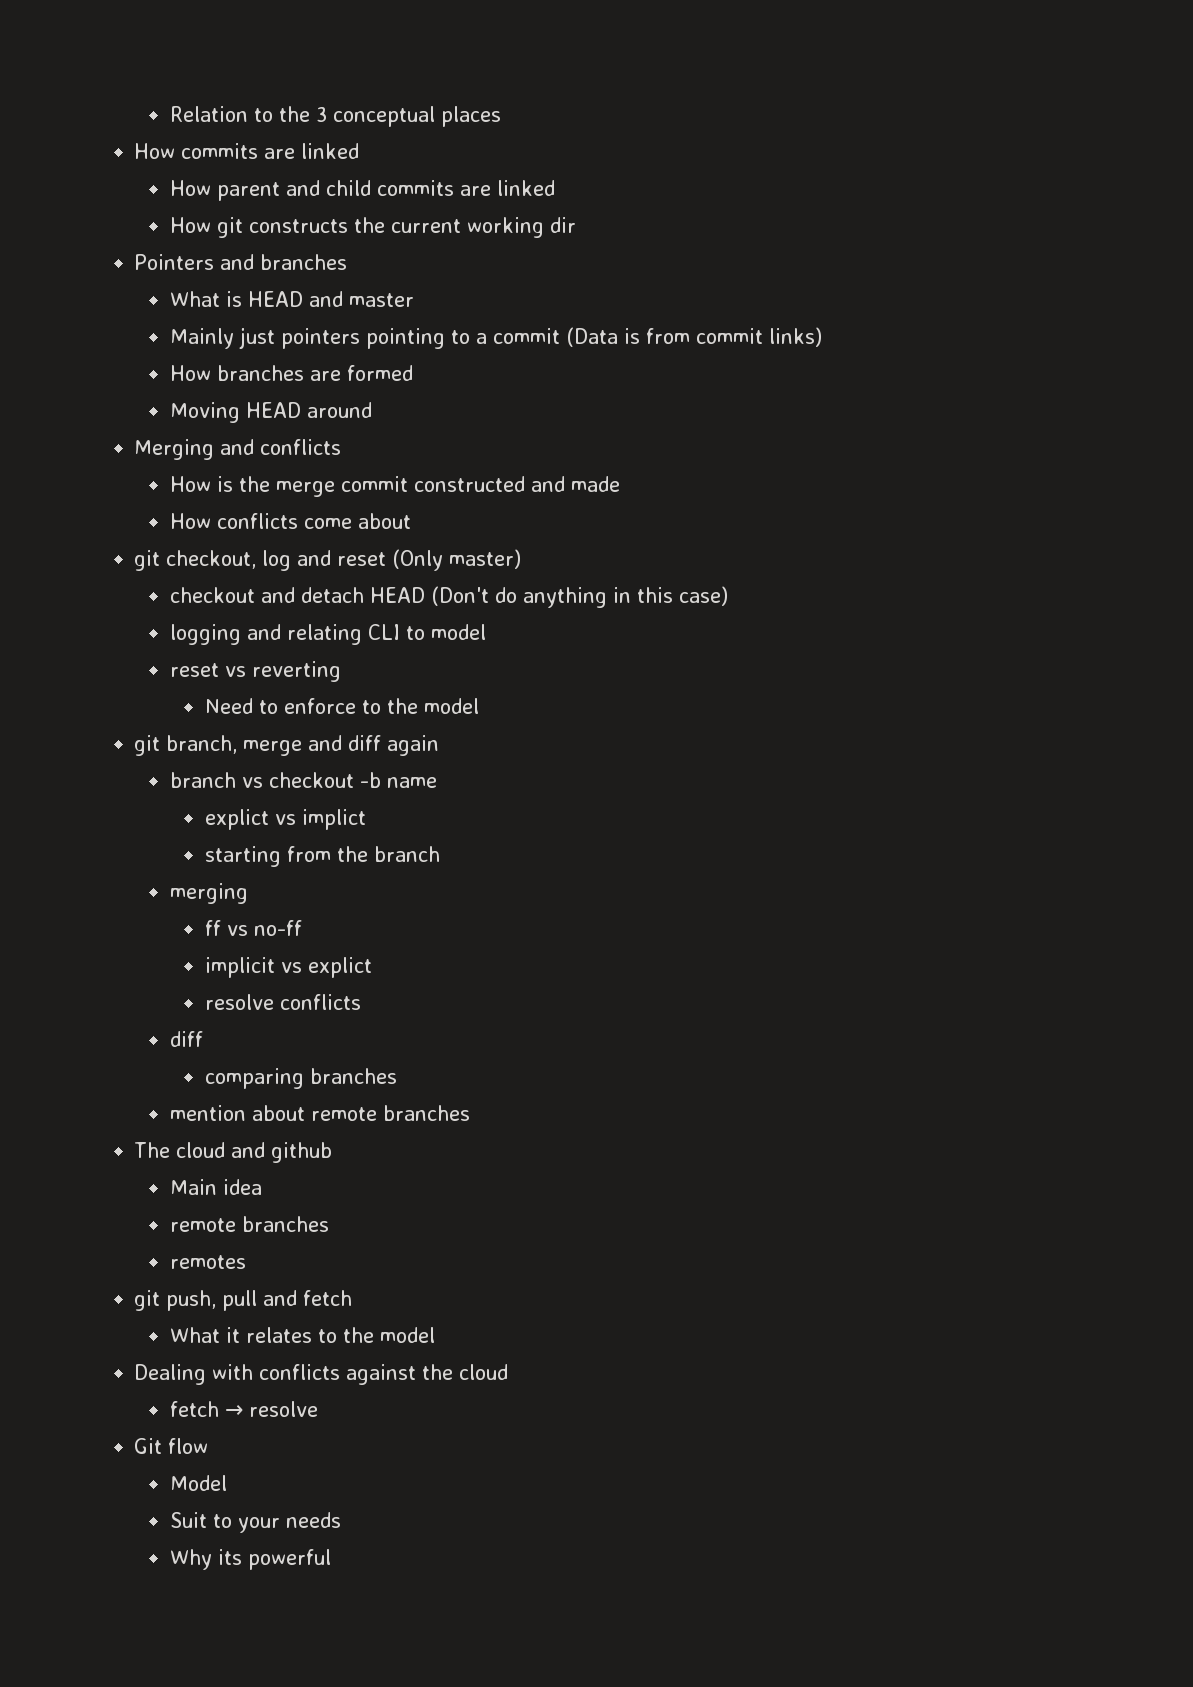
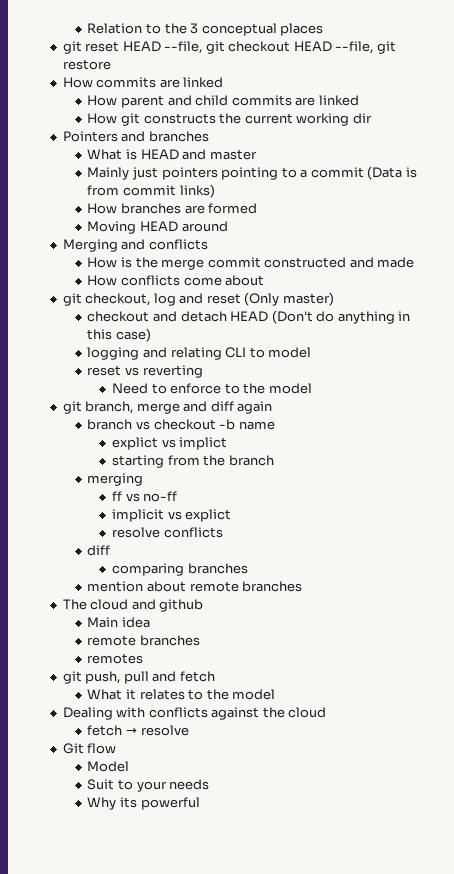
(501, 116) none -> [62,41,396,54] [62,59,111,70] // git reset HEAD --file, git checkout HEAD --file, git restore

